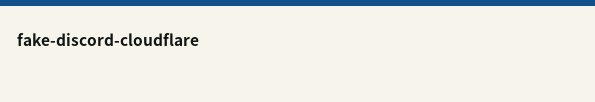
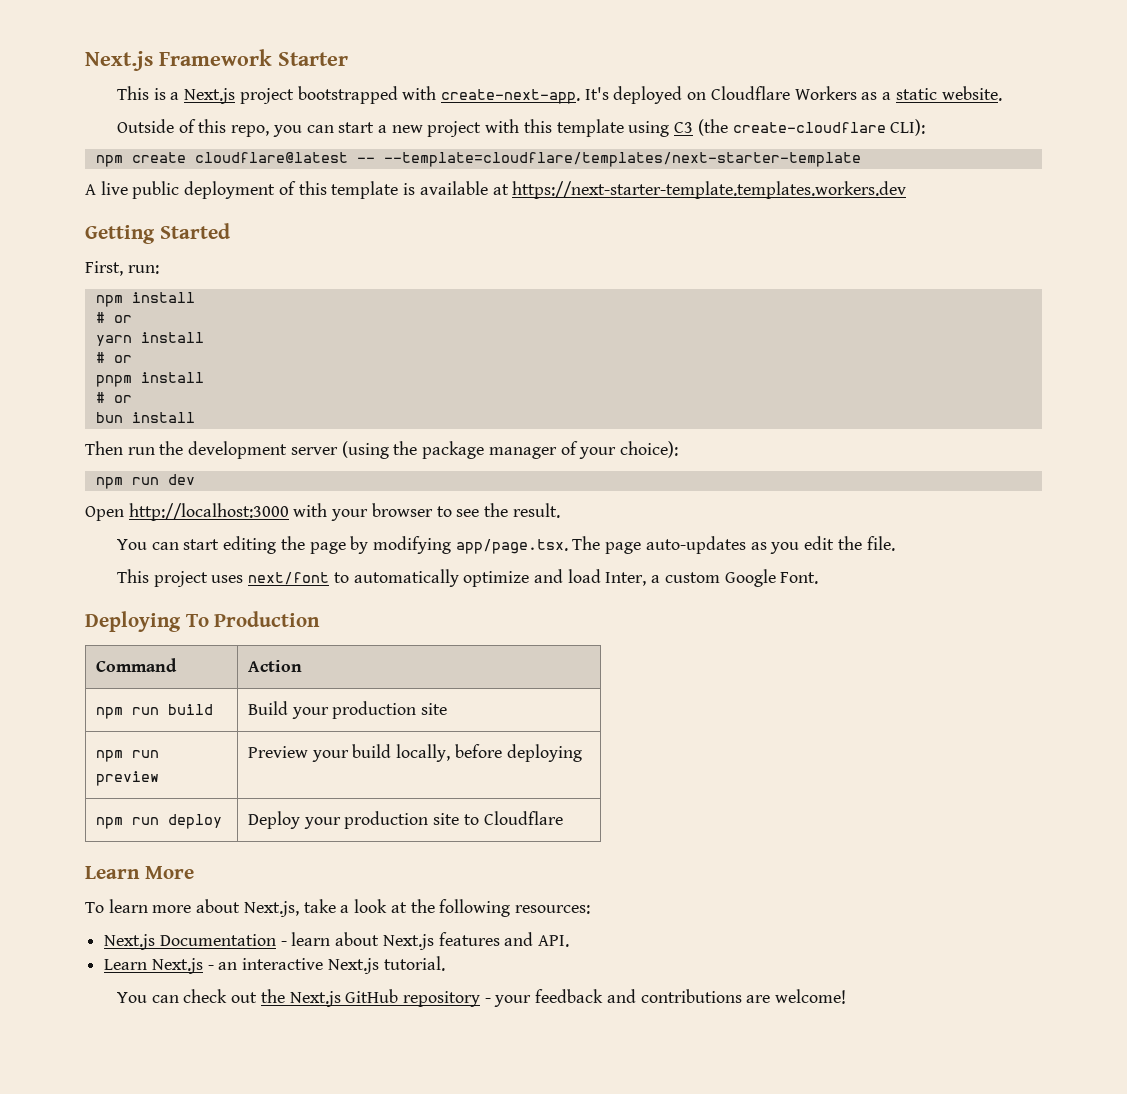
[17,33,199,46] fake-discord-cloudflare -> [85,49,348,71] [116,86,1002,104] [116,119,926,137] [95,152,861,167] [85,181,907,199] [85,223,230,244] [85,261,159,276] [95,292,195,307] [95,312,132,323] [95,332,204,346] [95,352,132,363] [95,372,204,387] [95,392,132,403] [95,412,195,423] [85,441,678,459] [95,474,195,489] [85,503,560,521] [116,536,895,554] [116,569,819,587] [85,611,321,632] [95,658,177,672] [247,660,302,672] [95,704,213,719] [247,701,448,719] [95,750,159,762] [95,771,159,786] [247,744,582,762] [95,814,222,829] [247,811,563,829] [85,866,194,879] [85,899,590,917] [104,932,570,950] [104,956,445,974] [116,989,847,1007] Next.js Framework Starter // This is a Next.js project bootstrapped with create-next-app. It's deployed on Cloudflare Workers as a static website. // Outside of this repo, you can start a new project with this template using C3 (the create-cloudflare CLI): // npm create cloudflare@latest -- --template=cloudflare/templates/next-starter-template // A live public deployment of this template is available at https://next-starter-template.templates.workers.dev // Getting Started // First, run: // npm install // # or // yarn install // # or // pnpm install // # or // bun install // Then run the development server (using the package manager of your choice): // npm run dev // Open http://localhost:3000 with your browser to see the result. // You can start editing the page by modifying app/page.tsx. The page auto-updates as you edit the file. // This project uses next/font to automatically optimize and load Inter, a custom Google Font. // Deploying To Production // Command | Action // npm run build | Build your production site // npm run preview | Preview your build locally, before deploying // npm run deploy | Deploy your production site to Cloudflare // Learn More // To learn more about Next.js, take a look at the following resources: // Next.js Documentation - learn about Next.js features and API. // Learn Next.js - an interactive Next.js tutorial. // You can check out the Next.js GitHub repository - your feedback and contributions are welcome!

